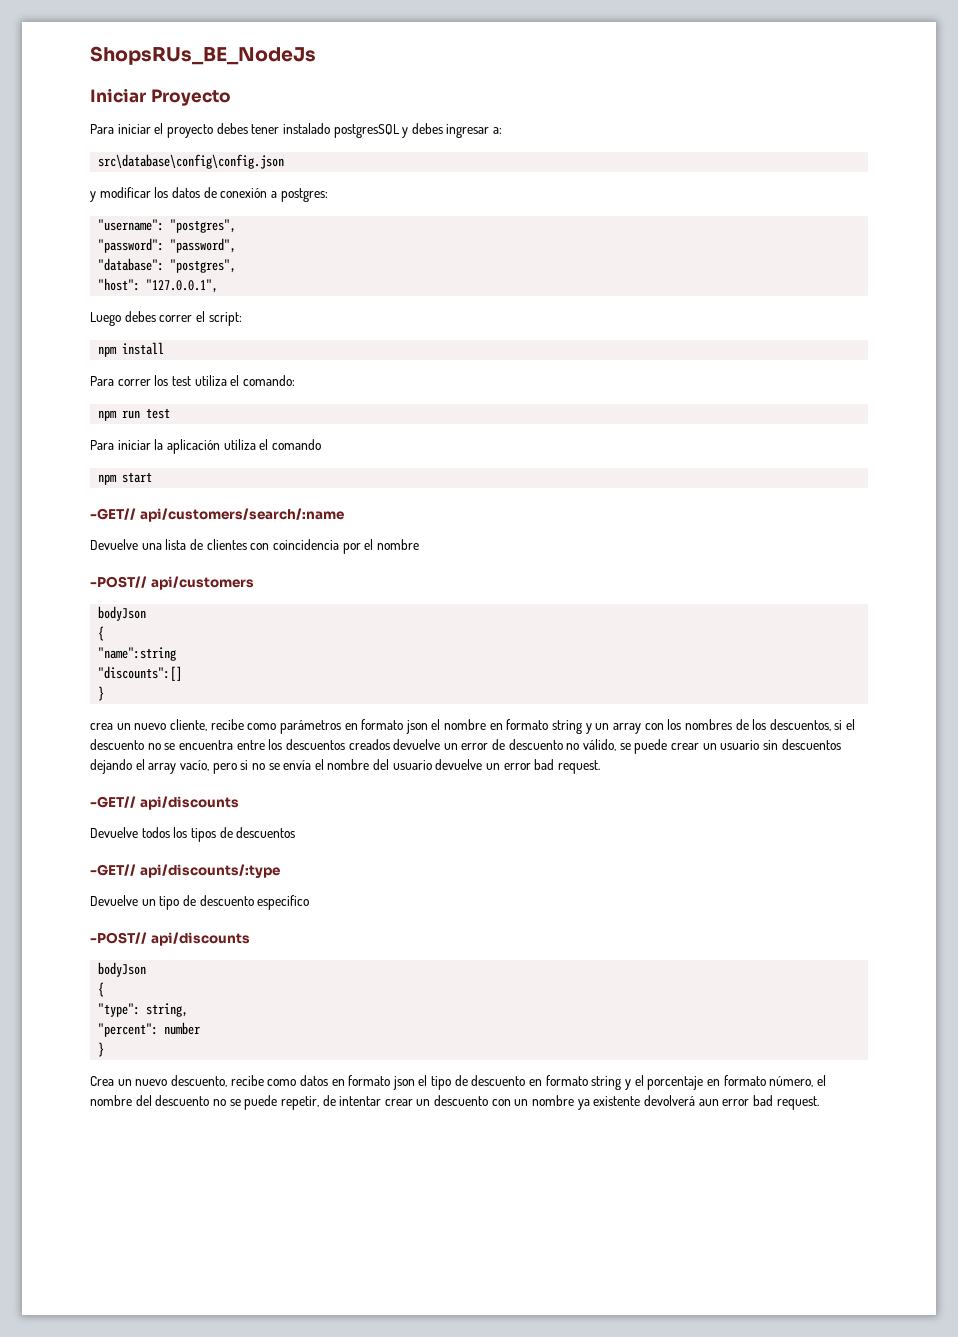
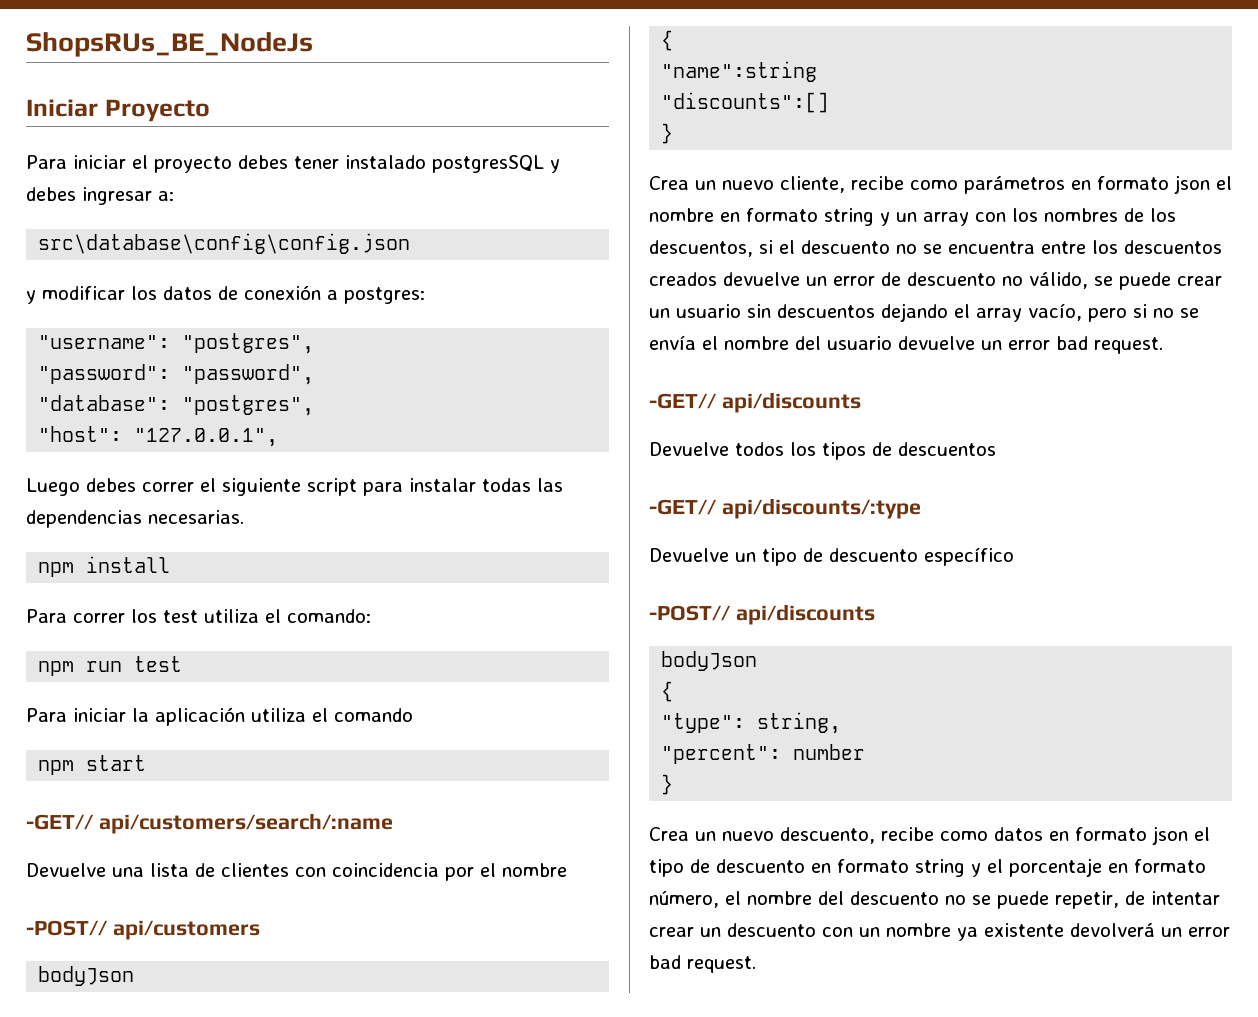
[208,312,242,326] script: -> [222,478,563,496] [26,510,244,528] siguiente script para instalar todas las dependencias necesarias.
[90,723,113,730] crea -> [649,176,689,190] Crea
[257,895,310,910] especifico -> [924,547,1014,566] específico
[698,1099,719,1106] aun -> [1161,927,1182,937] un

